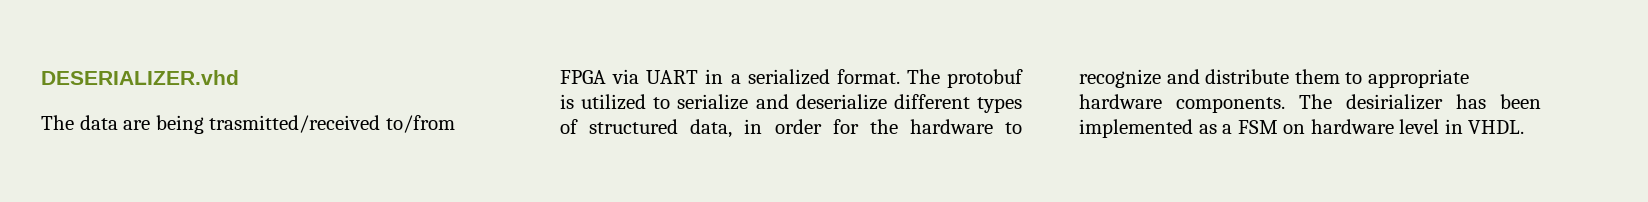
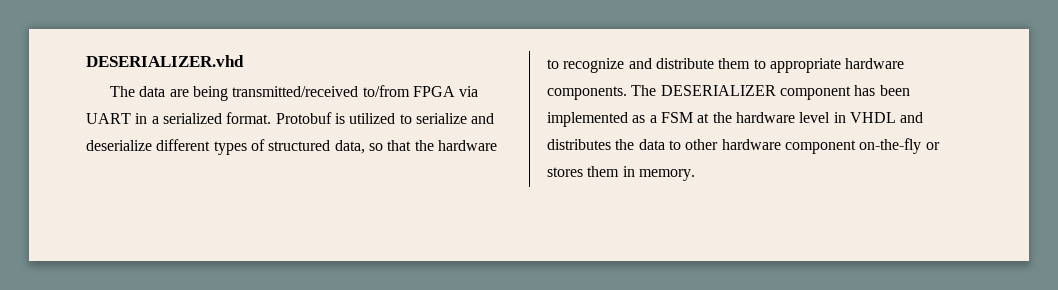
[209,115,381,133] trasmitted/received -> [232,86,359,97] transmitted/received
[906,69,1023,88] The protobuf -> [275,112,332,124] Protobuf
[744,119,859,134] in order for -> [368,140,412,151] so that
[1346,94,1443,110] desirializer -> [660,85,851,100] DESERIALIZER component
[1283,124,1306,134] on -> [697,112,732,123] at the
[1468,120,1525,134] VHDL. -> [849,112,924,123] [547,138,940,154] [547,166,695,181] VHDL and distributes the data to other hardware component on-the-fly or stores them in memory.

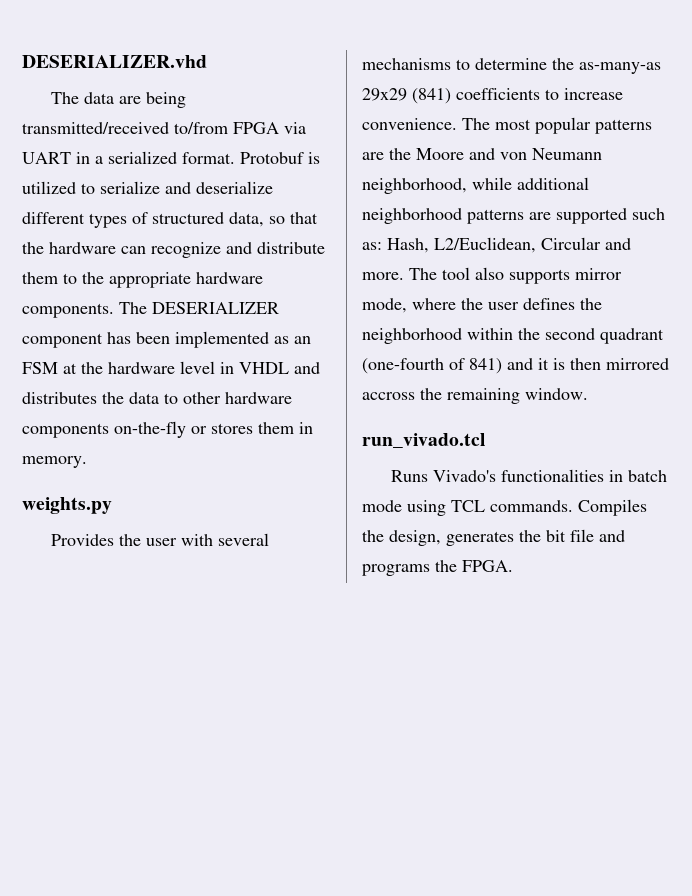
[547,59,559,69] to -> [121,246,146,254] can
(766, 64) none -> [82,272,104,284] the
[649,115,657,123] a -> [294,336,311,344] an
[784,140,856,154] component -> [22,423,109,438] components
(695, 175) none -> [22,497,112,514] [50,533,269,546] [362,58,661,74] [362,88,623,104] [362,117,652,134] [362,148,602,160] [362,177,589,194] [362,208,665,224] [362,237,631,253] [362,267,622,284] [362,298,602,313] [362,328,664,344] [362,358,669,374] [362,388,588,404] [362,433,485,448] [390,469,667,482] [362,499,647,516] [362,529,625,546] [362,560,513,576] // weights.py // Provides the user with several mechanisms to determine the as-many-as 29x29 (841) coefficients to increase convenience. The most popular patterns are the Moore and von Neumann neighborhood, while additional neighborhood patterns are supported such as: Hash, L2/Euclidean, Circular and more. The tool also supports mirror mode, where the user defines the neighborhood within the second quadrant (one-fourth of 841) and it is then mirrored accross the remaining window. // run_vivado.tcl // Runs Vivado's functionalities in batch mode using TCL commands. Compiles the design, generates the bit file and programs the FPGA.

